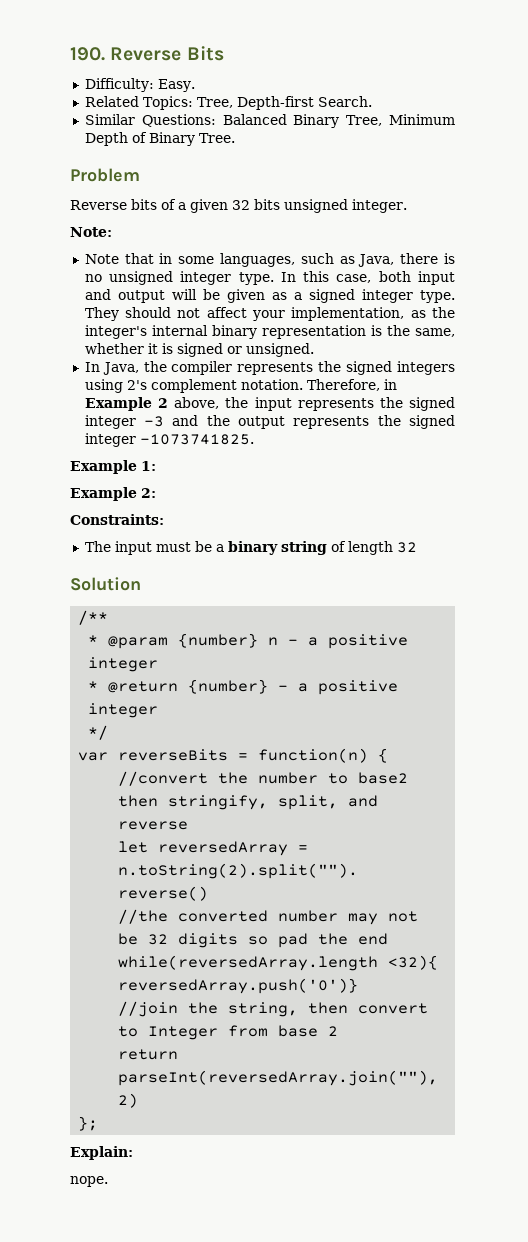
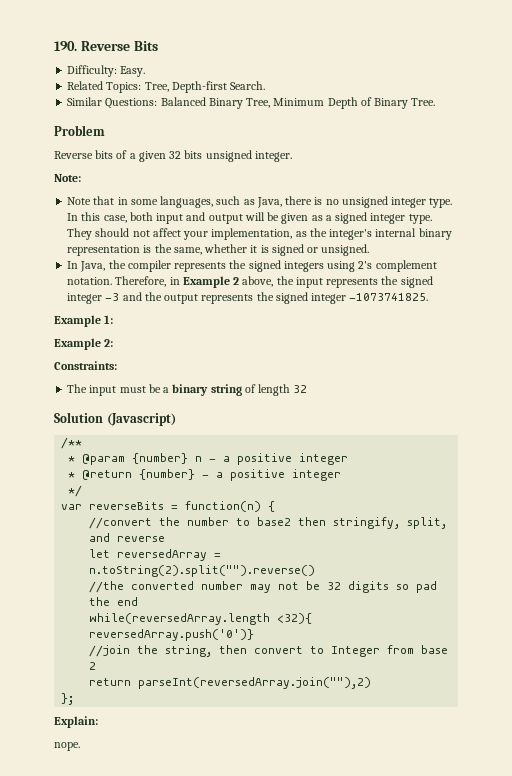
(141, 584) none -> [106,413,176,426] (Javascript)

